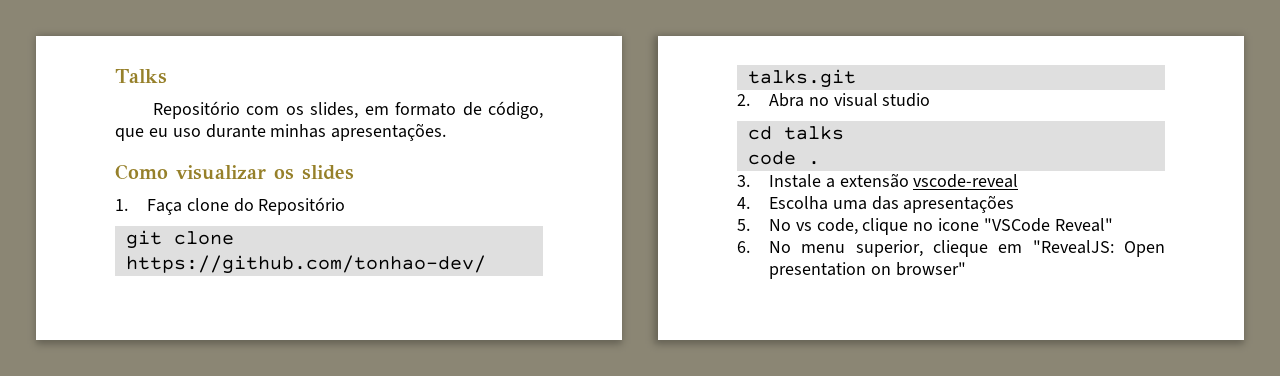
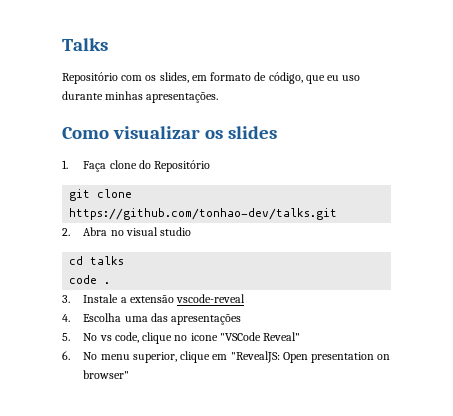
[932,240,988,257] clieque -> [180,351,211,363] clique

